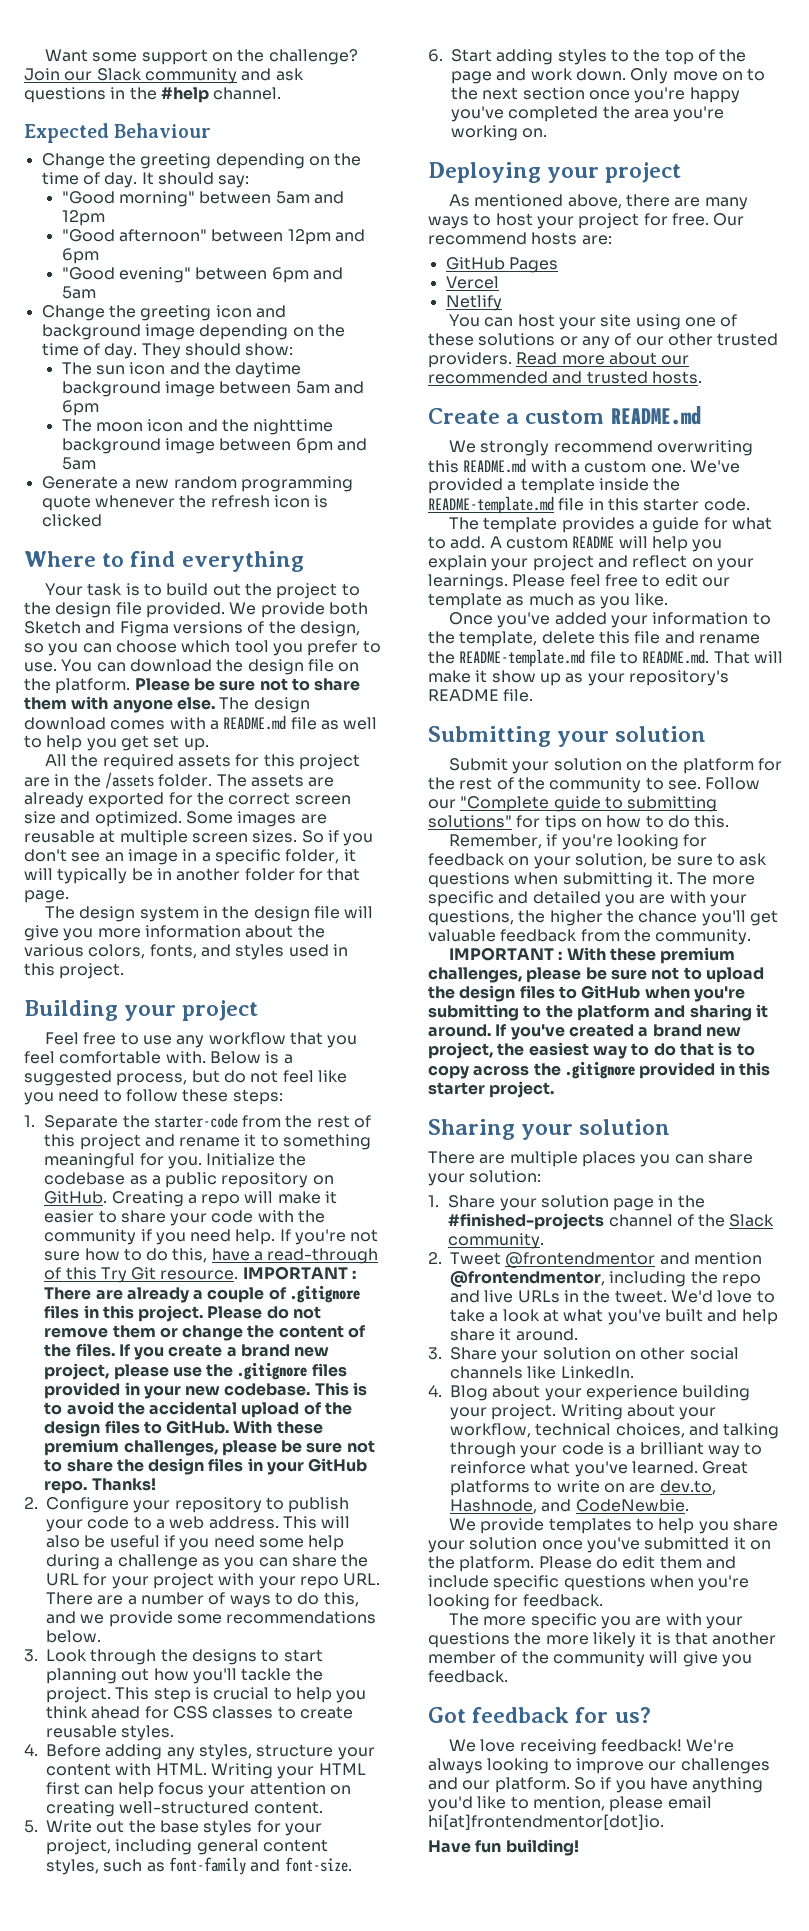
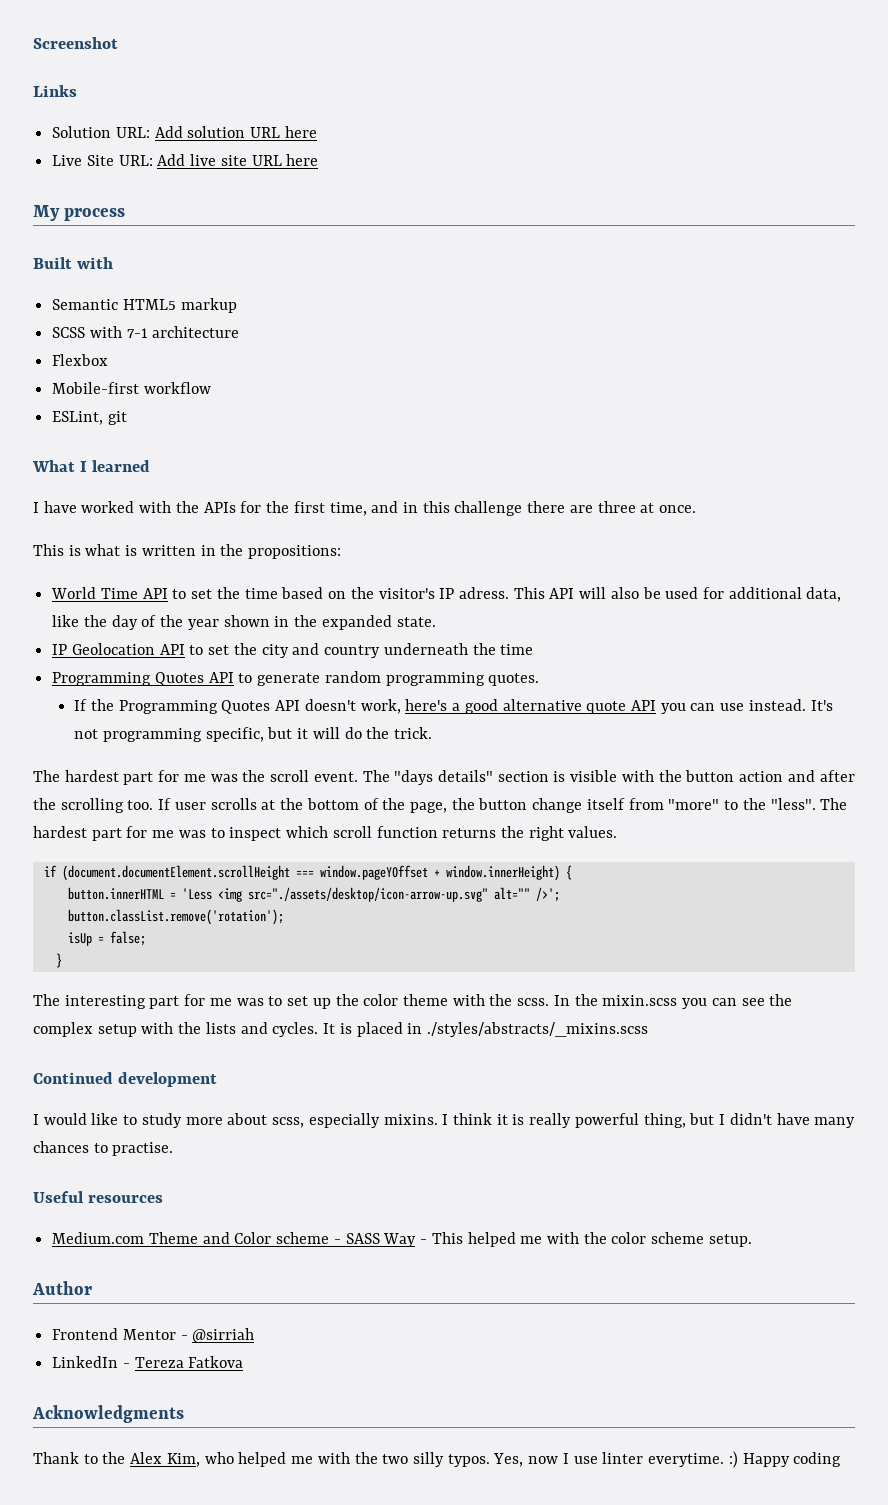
[45,49,358,65] [24,68,304,84] [24,87,282,103] [24,123,212,143] [41,153,362,169] [41,172,250,188] [61,191,345,207] [61,210,105,226] [61,229,366,245] [61,248,99,264] [61,267,344,283] [61,286,96,299] [41,305,286,321] [41,324,345,340] [41,343,294,359] [61,362,302,378] [61,381,365,397] [61,400,99,416] [61,419,334,435] [61,438,368,454] [61,457,96,470] [41,476,353,492] [41,495,329,511] [41,514,102,527] [24,551,304,572] [45,583,360,599] [24,602,368,618] [24,621,360,637] [24,640,381,656] [24,659,360,675] [24,678,361,694] [24,696,310,713] [24,715,378,730] [24,735,209,751] [45,754,361,770] [24,772,335,789] [24,792,351,808] [24,811,327,827] [24,830,374,846] [24,849,356,865] [24,868,361,884] [24,890,69,903] [45,906,374,922] [24,925,325,941] [24,944,348,960] [24,963,125,979] [24,1000,259,1021] [45,1032,358,1048] [24,1051,293,1064] [24,1070,347,1086] [24,1089,283,1105] [24,1113,372,1131] [44,1134,372,1150] [44,1153,307,1169] [44,1172,334,1188] [44,1191,338,1207] [44,1210,326,1226] [44,1229,379,1245] [44,1248,379,1264] [44,1266,357,1283] [44,1285,361,1303] [44,1305,322,1322] [44,1325,367,1341] [44,1343,330,1360] [44,1362,347,1380] [44,1382,368,1399] [44,1401,353,1418] [44,1420,323,1437] [44,1439,375,1456] [44,1458,368,1475] [44,1478,156,1494] [24,1497,350,1513] [46,1516,351,1532] [46,1535,345,1551] [46,1554,369,1570] [46,1573,381,1589] [46,1592,359,1608] [46,1611,377,1627] [46,1630,101,1643] [24,1649,323,1665] [46,1668,323,1684] [46,1687,367,1703] [46,1706,353,1719] [46,1725,175,1741] [24,1744,375,1760] [46,1763,366,1779] [46,1782,351,1798] [46,1801,323,1817] [24,1820,322,1836] [46,1839,328,1855] [46,1857,352,1875] [428,49,747,65] [451,68,766,84] [451,87,740,103] [451,106,725,122] [451,125,548,141] [428,162,682,183] [449,194,748,210] [428,213,745,229] [428,232,612,245] [445,257,558,273] [445,276,499,289] [445,295,502,311] [449,314,738,330] [428,333,779,349] [428,352,690,368] [428,371,702,384] [428,406,701,425] [449,440,754,456] [428,458,740,473] [428,478,681,494] [428,496,750,514] [449,517,773,533] [428,536,723,552] [428,555,754,571] [428,574,730,590] [428,593,668,609] [449,612,771,628] [428,631,760,647] [428,649,783,667] [428,670,729,686] [428,689,534,702] [428,726,707,747] [449,758,783,774] [428,777,761,793] [428,796,718,812] [428,815,730,831] [449,834,708,850] [428,853,768,869] [428,872,755,888] [428,891,747,907] [428,910,778,926] [428,929,752,945] [449,947,736,964] [428,967,764,983] [428,985,745,1002] [428,1004,768,1021] [428,1024,741,1040] [428,1042,755,1059] [428,1061,770,1079] [428,1081,555,1098] [428,1119,671,1140] [428,1151,753,1167] [428,1170,542,1186] [428,1195,705,1211] [448,1213,775,1230] [448,1233,545,1249] [428,1252,762,1268] [450,1271,761,1287] [450,1290,775,1303] [450,1309,778,1325] [450,1328,578,1341] [428,1347,739,1363] [450,1366,634,1379] [428,1385,751,1401] [450,1404,717,1420] [450,1423,780,1439] [450,1442,763,1458] [450,1461,749,1477] [450,1480,716,1496] [450,1499,689,1514] [449,1518,779,1534] [428,1537,771,1553] [428,1556,736,1572] [428,1575,750,1591] [428,1594,603,1610] [449,1613,744,1629] [428,1632,777,1648] [428,1651,752,1667] [428,1670,508,1683] [428,1707,651,1723] [449,1739,735,1755] [428,1758,770,1774] [428,1777,764,1793] [428,1796,712,1812] [428,1814,664,1830] [428,1839,579,1856] Want some support on the challenge? Join our Slack community and ask questions in the #help channel. // Expected Behaviour // Change the greeting depending on the time of day. It should say: // "Good morning" between 5am and 12pm // "Good afternoon" between 12pm and 6pm // "Good evening" between 6pm and 5am // Change the greeting icon and background image depending on the time of day. They should show: // The sun icon and the daytime background image between 5am and 6pm // The moon icon and the nighttime background image between 6pm and 5am // Generate a new random programming quote whenever the refresh icon is clicked // Where to find everything // Your task is to build out the project to the design file provided. We provide both Sketch and Figma versions of the design, so you can choose which tool you prefer to use. You can download the design file on the platform. Please be sure not to share them with anyone else. The design download comes with a README.md file as well to help you get set up. // All the required assets for this project are in the /assets folder. The assets are already exported for the correct screen size and optimized. Some images are reusable at multiple screen sizes. So if you don't see an image in a specific folder, it will typically be in another folder for that page. // The design system in the design file will give you more information about the various colors, fonts, and styles used in this project. // Building your project // Feel free to use any workflow that you feel comfortable with. Below is a suggested process, but do not feel like you need to follow these steps: // 1. Separate the starter-code from the rest of this project and rename it to something meaningful for you. Initialize the codebase as a public repository on GitHub. Creating a repo will make it easier to share your code with the community if you need help. If you're not sure how to do this, have a read-through of this Try Git resource. IMPORTANT : There are already a couple of .gitignore files in this project. Please do not remove them or change the content of the files. If you create a brand new project, please use the .gitignore files provided in your new codebase. This is to avoid the accidental upload of the design files to GitHub. With these premium challenges, please be sure not to share the design files in your GitHub repo. Thanks! // 2. Configure your repository to publish your code to a web address. This will also be useful if you need some help during a challenge as you can share the URL for your project with your repo URL. There are a number of ways to do this, and we provide some recommendations below. // 3. Look through the designs to start planning out how you'll tackle the project. This step is crucial to help you think ahead for CSS classes to create reusable styles. // 4. Before adding any styles, structure your content with HTML. Writing your HTML first can help focus your attention on creating well-structured content. // 5. Write out the base styles for your project, including general content styles, such as font-family and font-size. // 6. Start adding styles to the top of the page and work down. Only move on to the next section once you're happy you've completed the area you're working on. // Deploying your project // As mentioned above, there are many ways to host your project for free. Our recommend hosts are: // GitHub Pages // Vercel // Netlify // You can host your site using one of these solutions or any of our other trusted providers. Read more about our recommended and trusted hosts. // Create a custom README.md // We strongly recommend overwriting this README.md with a custom one. We've provided a template inside the README-template.md file in this starter code. // The template provides a guide for what to add. A custom README will help you explain your project and reflect on your learnings. Please feel free to edit our template as much as you like. // Once you've added your information to the template, delete this file and rename the README-template.md file to README.md. That will make it show up as your repository's README file. // Submitting your solution // Submit your solution on the platform for the rest of the community to see. Follow our "Complete guide to submitting solutions" for tips on how to do this. // Remember, if you're looking for feedback on your solution, be sure to ask questions when submitting it. The more specific and detailed you are with your questions, the higher the chance you'll get valuable feedback from the community. // IMPORTANT : With these premium challenges, please be sure not to upload the design files to GitHub when you're submitting to the platform and sharing it around. If you've created a brand new project, the easiest way to do that is to copy across the .gitignore provided in this starter project. // Sharing your solution // There are multiple places you can share your solution: // 1. Share your solution page in the #finished-projects channel of the Slack community. // 2. Tweet @frontendmentor and mention @frontendmentor, including the repo and live URLs in the tweet. We'd love to take a look at what you've built and help share it around. // 3. Share your solution on other social channels like LinkedIn. // 4. Blog about your experience building your project. Writing about your workflow, technical choices, and talking through your code is a brilliant way to reinforce what you've learned. Great platforms to write on are dev.to, Hashnode, and CodeNewbie. // We provide templates to help you share your solution once you've submitted it on the platform. Please do edit them and include specific questions when you're looking for feedback. // The more specific you are with your questions the more likely it is that another member of the community will give you feedback. // Got feedback for us? // We love receiving feedback! We're always looking to improve our challenges and our platform. So if you have anything you'd like to mention, please email hi[at]frontendmentor[dot]io. // Have fun building! -> [33,37,118,49] [33,85,77,97] [52,126,317,138] [52,154,319,166] [33,205,126,221] [33,257,113,269] [52,298,237,313] [52,326,240,338] [52,354,109,366] [52,382,211,394] [52,411,127,425] [32,460,150,472] [33,501,697,516] [33,544,342,559] [51,587,842,602] [52,615,436,630] [52,643,534,658] [52,671,540,686] [74,699,833,714] [74,727,433,742] [33,770,855,785] [33,798,848,813] [33,826,618,841] [43,865,572,881] [67,887,560,902] [67,909,284,925] [67,931,146,946] [55,953,62,968] [33,994,793,1009] [33,1022,648,1037] [33,1072,217,1087] [33,1113,856,1128] [33,1141,174,1156] [33,1191,163,1203] [52,1232,752,1247] [32,1281,92,1295] [52,1328,255,1343] [52,1356,244,1368] [32,1405,184,1423] [33,1451,842,1468] Screenshot // Links // Solution URL: Add solution URL here // Live Site URL: Add live site URL here // My process // Built with // Semantic HTML5 markup // SCSS with 7-1 architecture // Flexbox // Mobile-first workflow // ESLint, git // What I learned // I have worked with the APIs for the first time, and in this challenge there are three at once. // This is what is written in the propositions: // World Time API to set the time based on the visitor's IP adress. This API will also be used for additional data, like the day of the year shown in the expanded state. // IP Geolocation API to set the city and country underneath the time // Programming Quotes API to generate random programming quotes. // If the Programming Quotes API doesn't work, here's a good alternative quote API you can use instead. It's not programming specific, but it will do the trick. // The hardest part for me was the scroll event. The "days details" section is visible with the button action and after the scrolling too. If user scrolls at the bottom of the page, the button change itself from "more" to the "less". The hardest part for me was to inspect which scroll function returns the right values. // if (document.documentElement.scrollHeight === window.pageYOffset + window.innerHeight) { // button.innerHTML = 'Less <img src="./assets/desktop/icon-arrow-up.svg" alt="" />'; // button.classList.remove('rotation'); // isUp = false; // } // The interesting part for me was to set up the color theme with the scss. In the mixin.scss you can see the complex setup with the lists and cycles. It is placed in ./styles/abstracts/_mixins.scss // Continued development // I would like to study more about scss, especially mixins. I think it is really powerful thing, but I didn't have many chances to practise. // Useful resources // Medium.com Theme and Color scheme - SASS Way - This helped me with the color scheme setup. // Author // Frontend Mentor - @sirriah // LinkedIn - Tereza Fatkova // Acknowledgments // Thank to the Alex Kim, who helped me with the two silly typos. Yes, now I use linter everytime. :) Happy coding

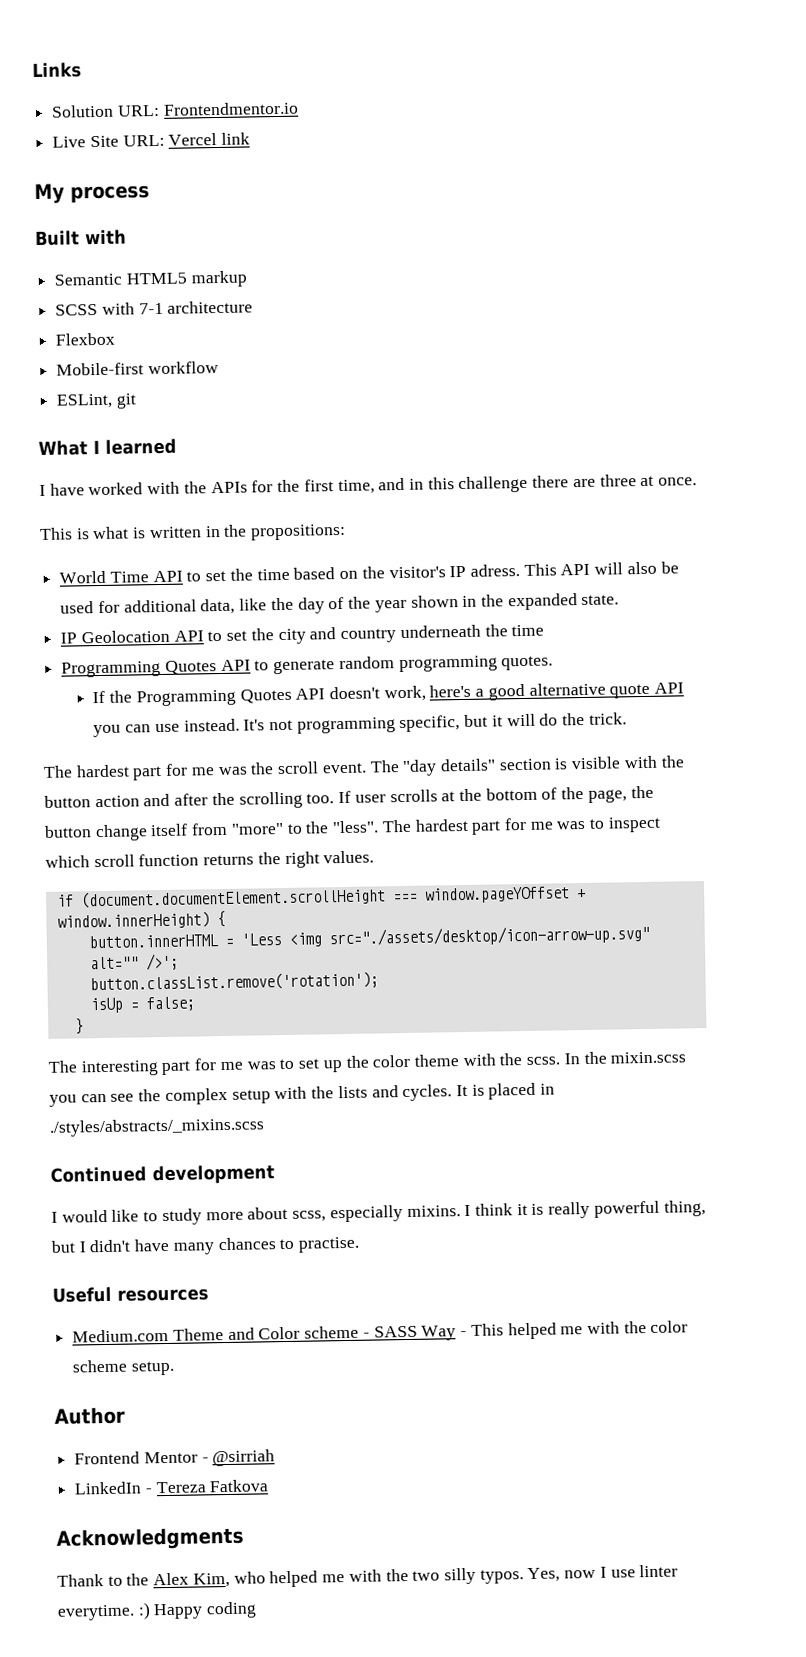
[33,37,118,49] Screenshot // -> (32, 70) none
[154,126,317,138] Add solution URL here -> [162,101,299,116] Frontendmentor.io
[157,154,319,166] Add live site URL here -> [168,132,251,146] Vercel link
[394,770,434,785] "days -> [402,759,438,776] "day

